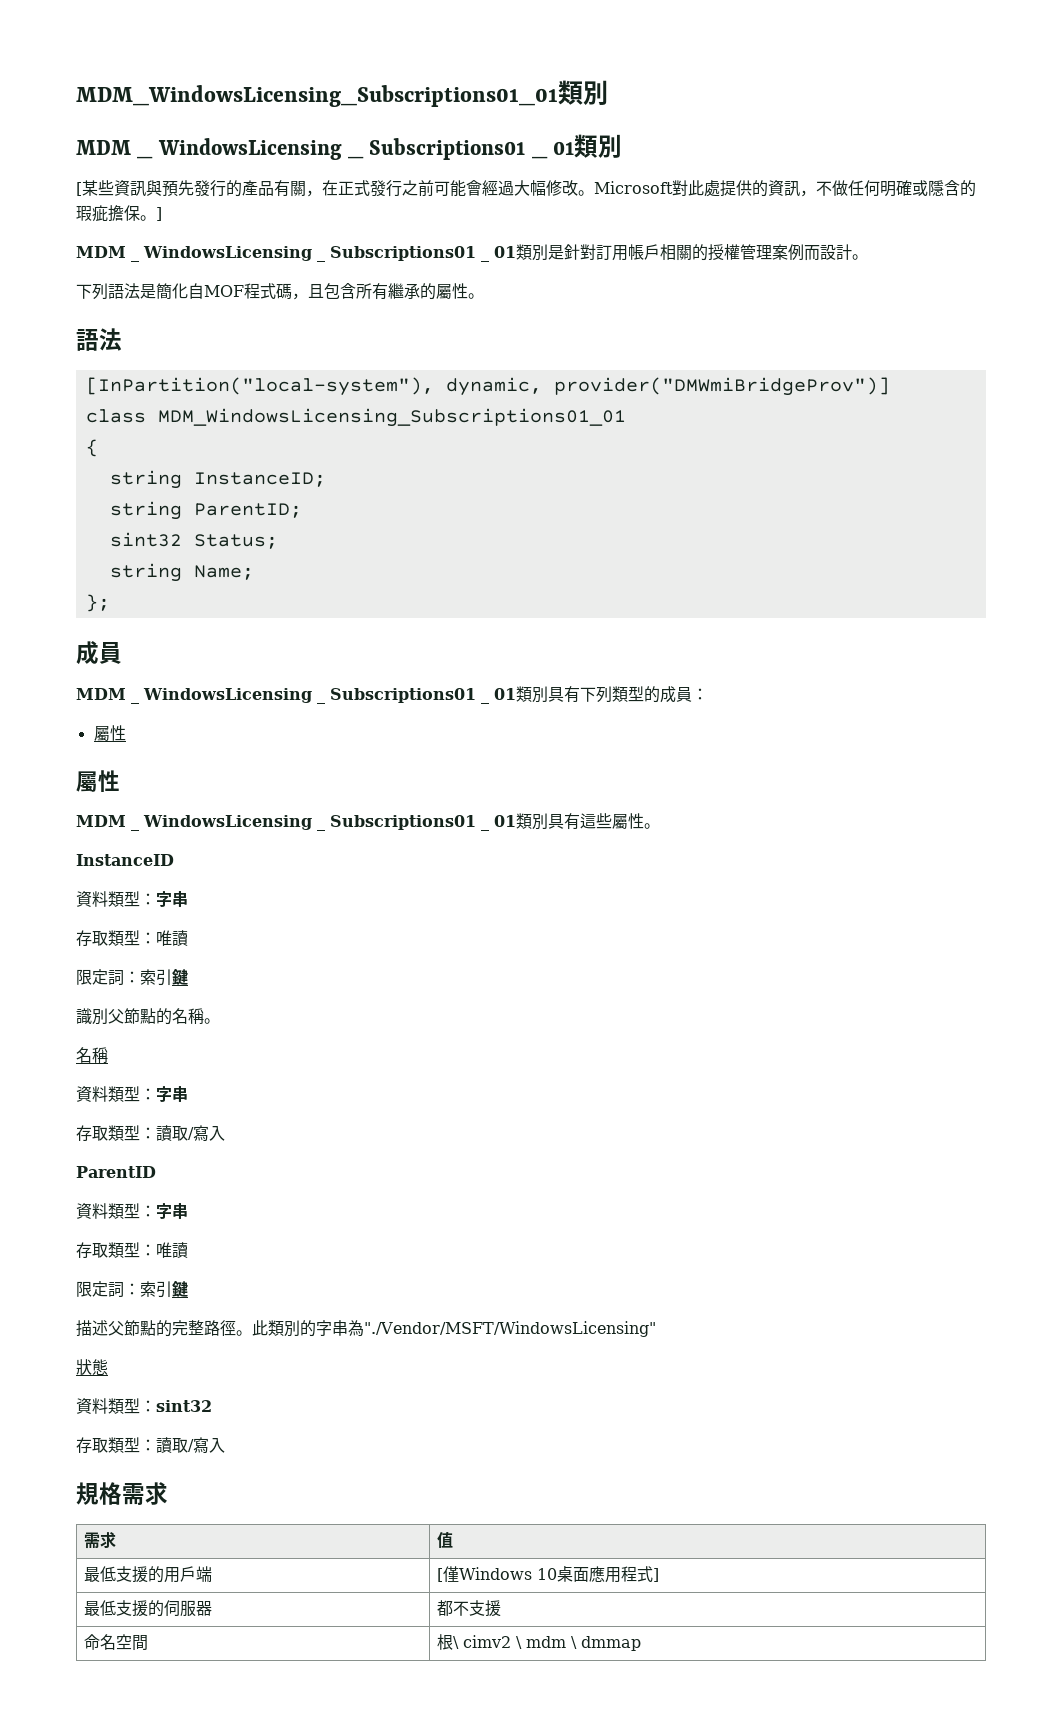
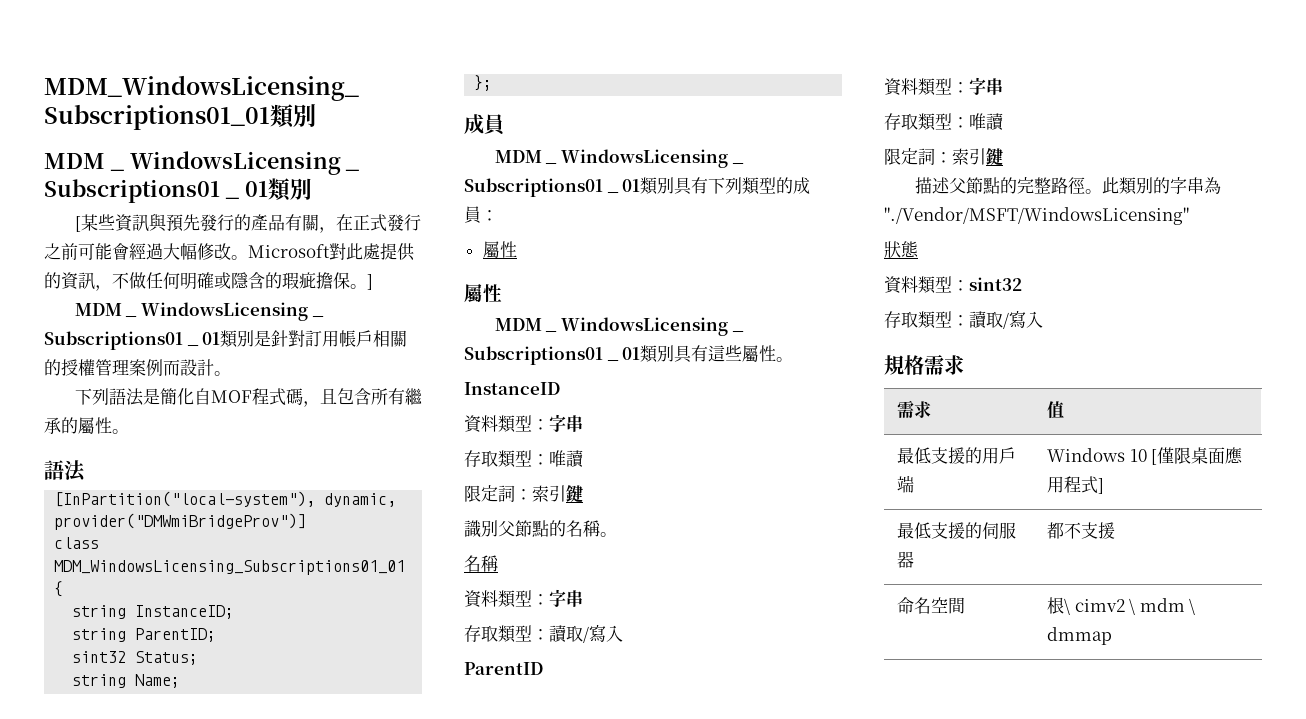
[437,1566,558,1582] [僅Windows 10 -> [1047,447,1192,465] Windows 10 [僅限

